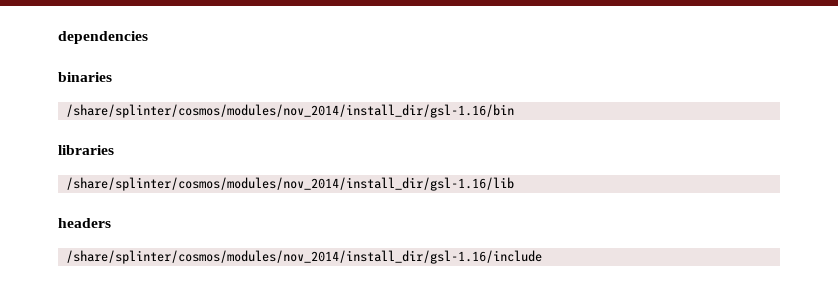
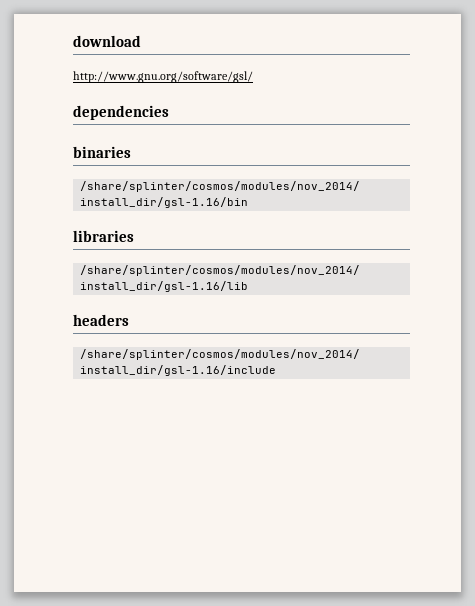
(58, 37) none -> [73,35,141,47] [73,71,253,83] download // http://www.gnu.org/software/gsl/ //

